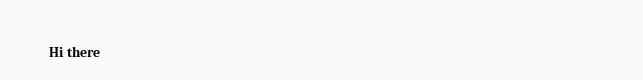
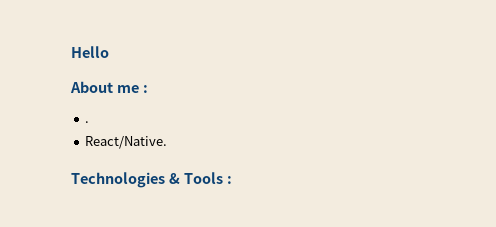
[49,46,100,57] Hi there -> [71,46,109,58] [70,81,148,93] [85,121,90,123] [85,136,168,149] [71,172,232,188] Hello // About me : // . // React/Native. // Technologies & Tools :

